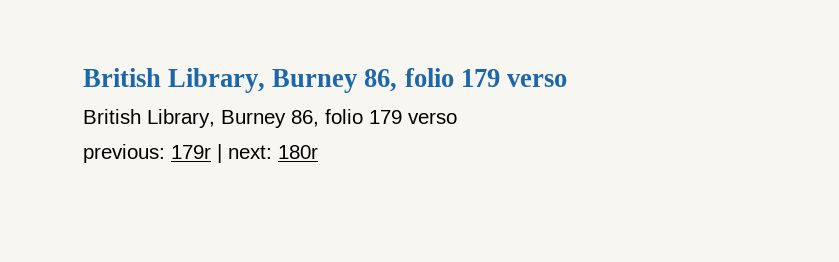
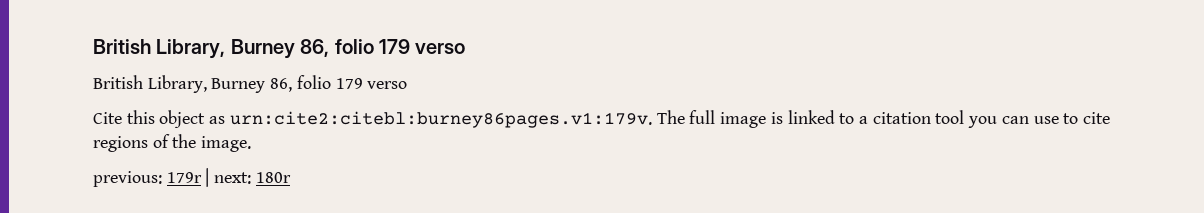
(457, 118) none -> [93,110,1111,128] [93,134,252,152] // Cite this object as urn:cite2:citebl:burney86pages.v1:179v. The full image is linked to a citation tool you can use to cite regions of the image.

